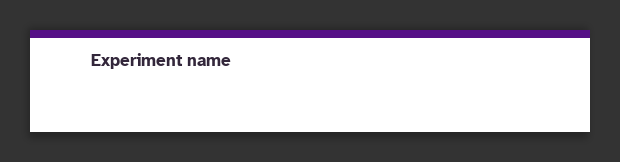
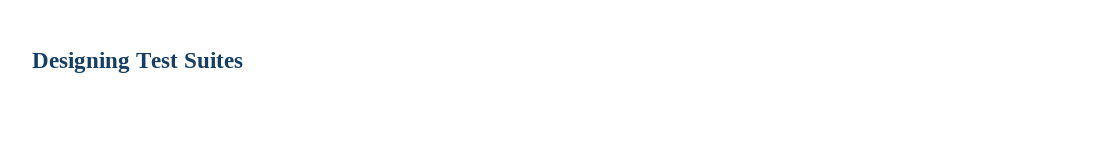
[91,53,231,69] Experiment name -> [32,52,244,73] Designing Test Suites

